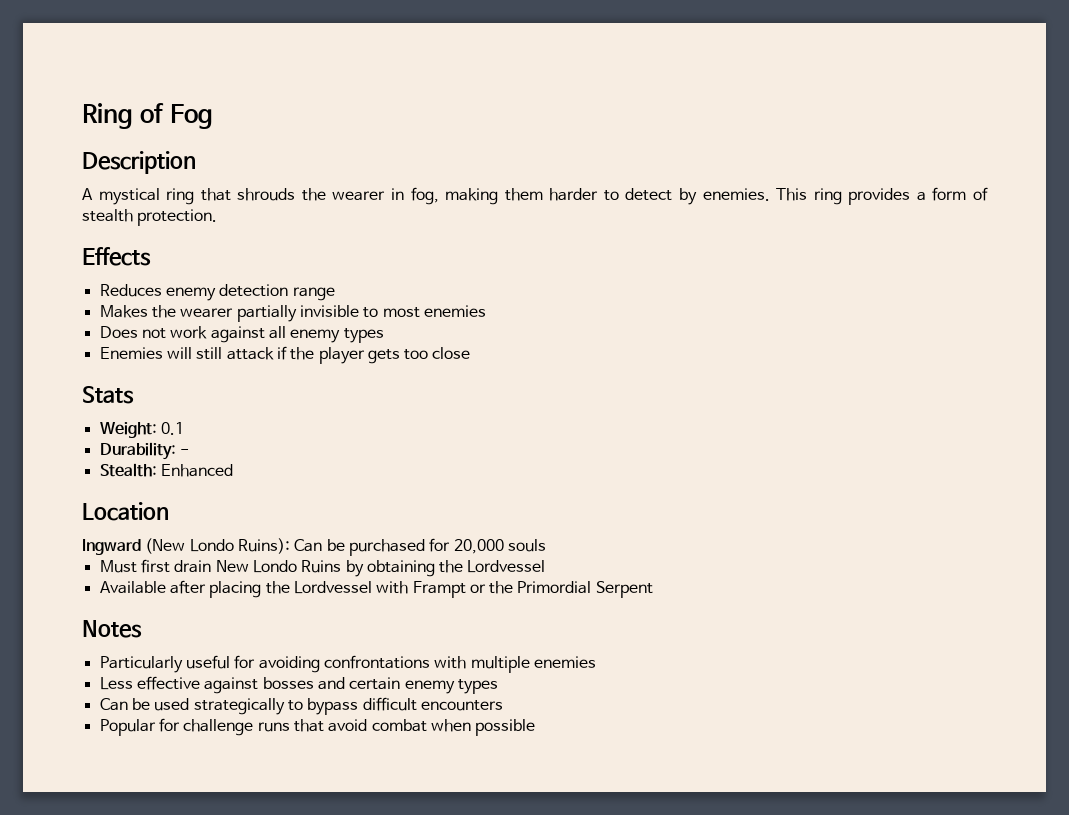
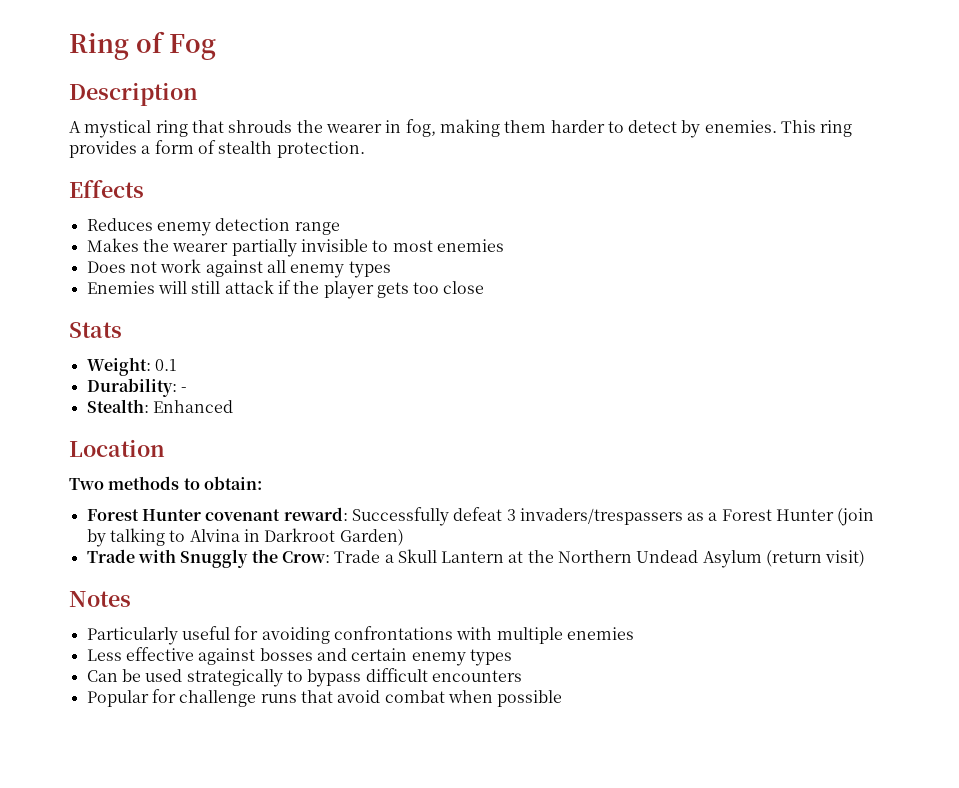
[82,538,546,556] [99,559,546,577] [99,580,653,598] Ingward (New Londo Ruins): Can be purchased for 20,000 souls // Must first drain New Londo Ruins by obtaining the Lordvessel // Available after placing the Lordvessel with Frampt or the Primordial Serpent -> [69,476,262,490] [86,507,875,526] [86,528,404,547] [86,549,866,568] Two methods to obtain: // Forest Hunter covenant reward: Successfully defeat 3 invaders/trespassers as a Forest Hunter (join by talking to Alvina in Darkroot Garden) // Trade with Snuggly the Crow: Trade a Skull Lantern at the Northern Undead Asylum (return visit)

